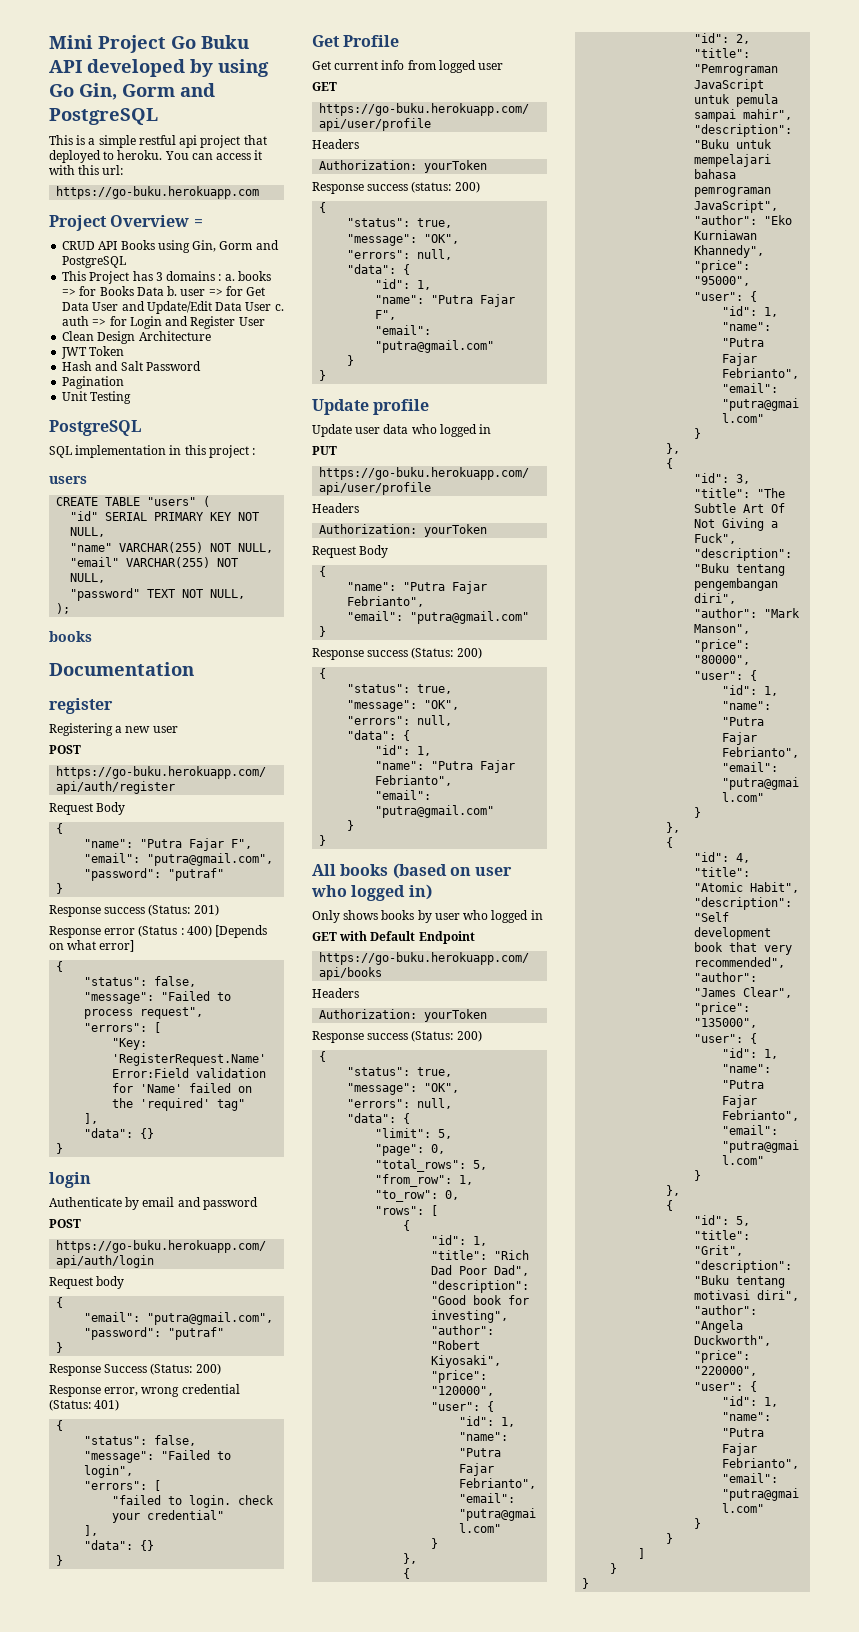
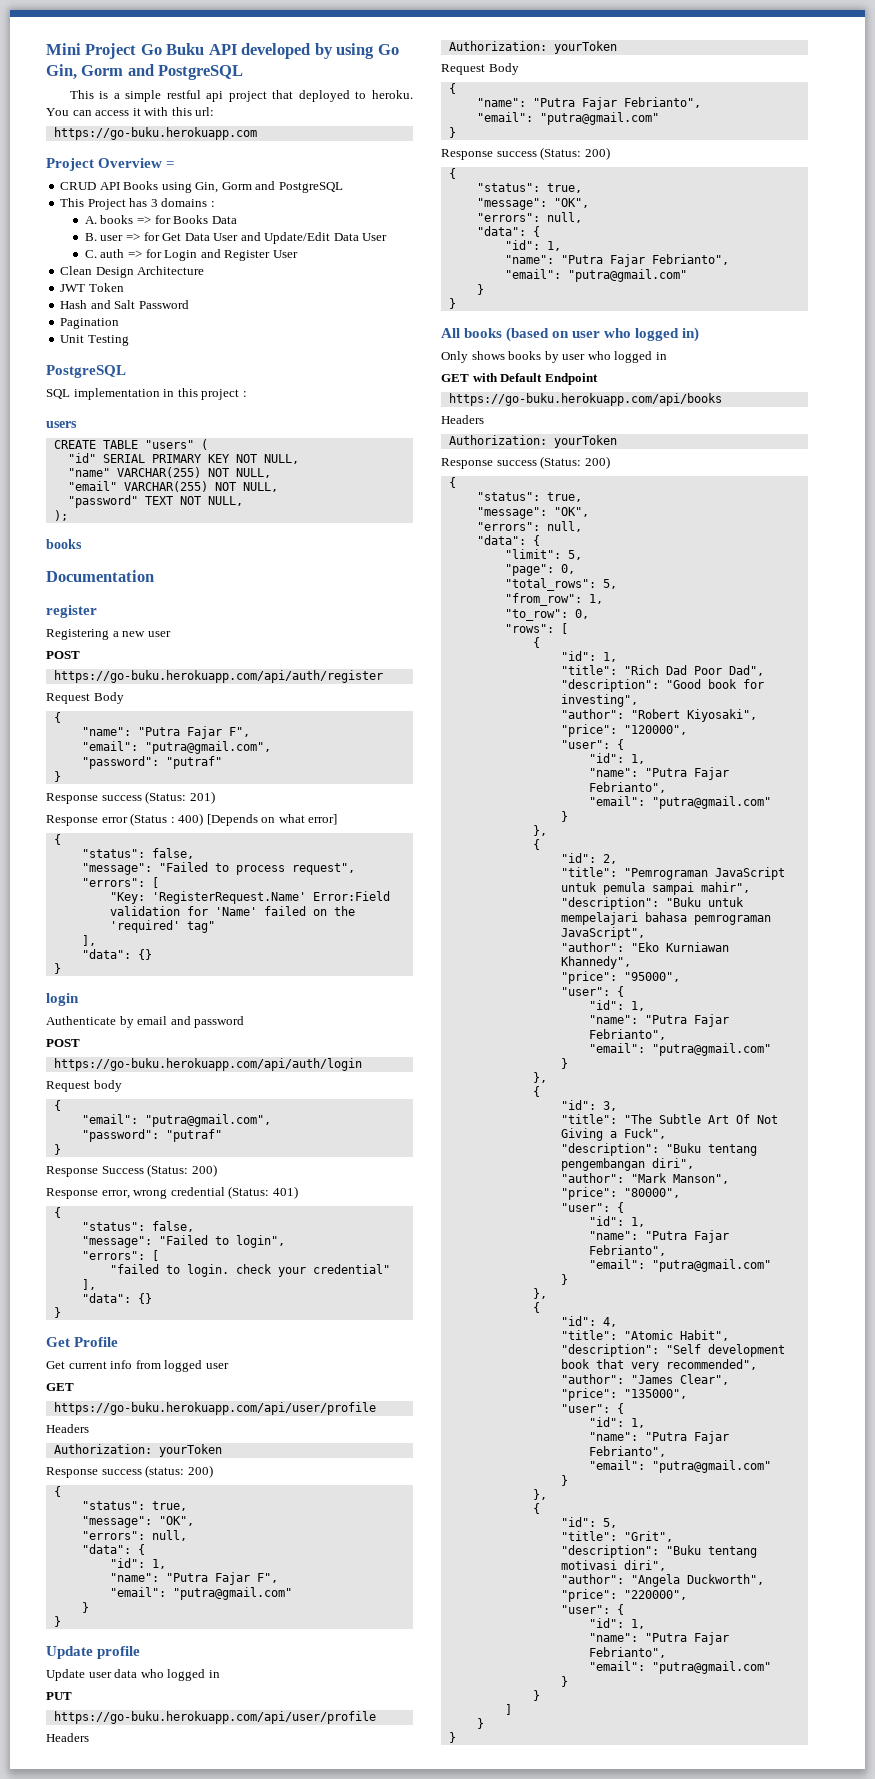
[224,274,235,281] a. -> [84,216,97,224] // A.
[167,286,178,296] b. -> [84,233,97,241] // B.
[274,304,284,311] c. -> [84,250,97,258] // C.

